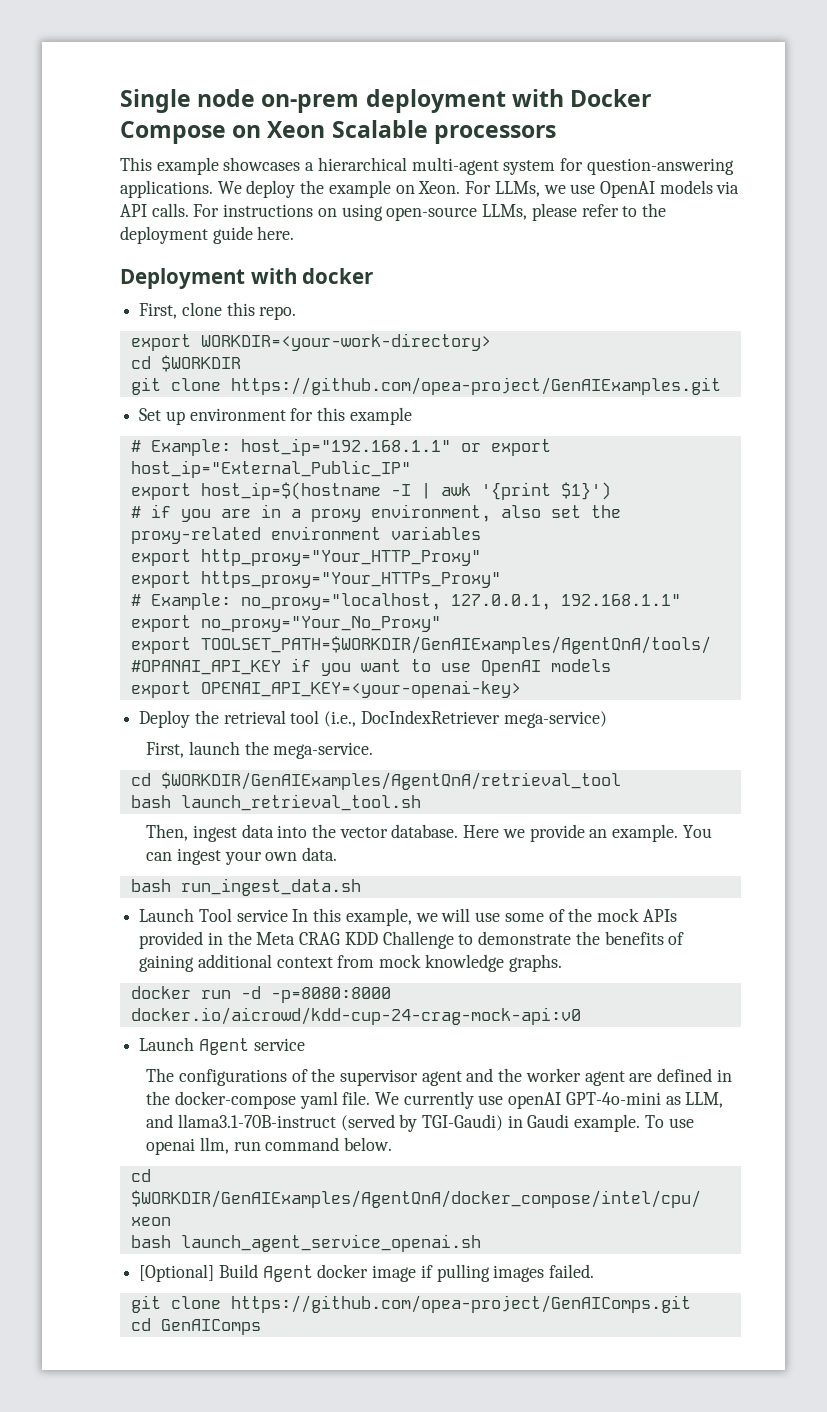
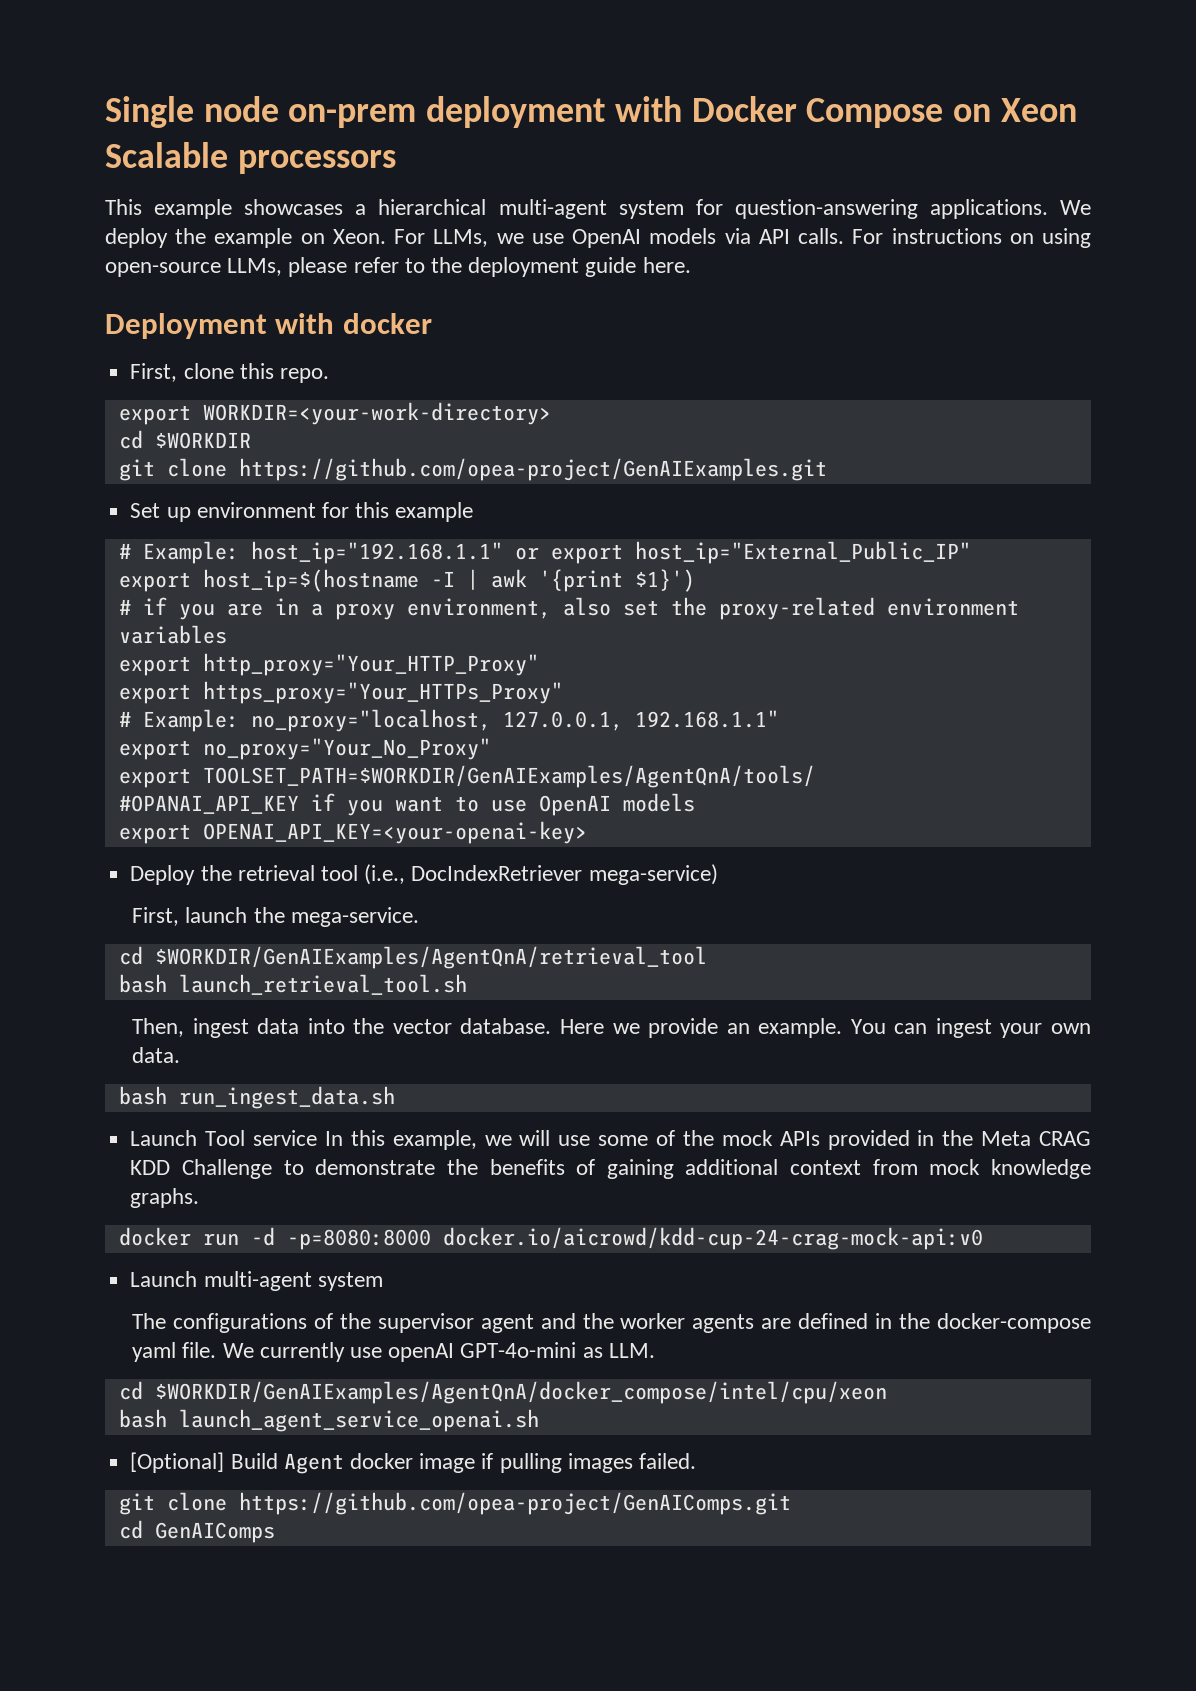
[198,1038,305,1055] Agent service -> [203,1271,383,1291] multi-agent system
[584,1071,625,1086] agent -> [692,1314,755,1333] agents
[685,1092,724,1108] [146,1114,694,1132] [146,1137,393,1155] LLM, and llama3.1-70B-instruct (served by TGI-Gaudi) in Gaudi example. To use openai llm, run command below. -> [608,1343,655,1358] LLM.

